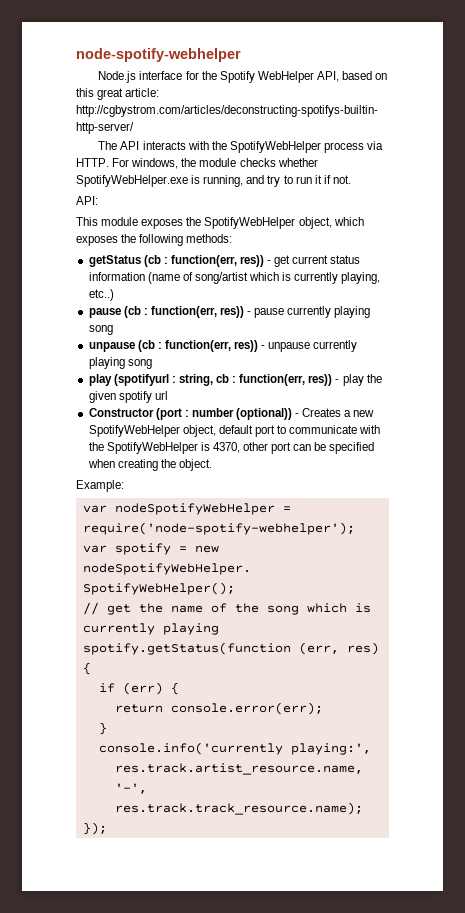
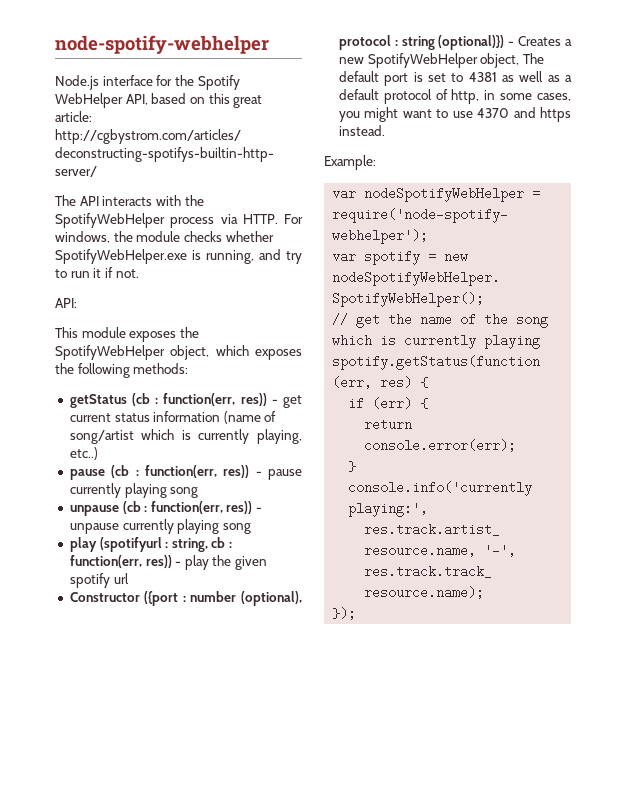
[155,408,182,420] (port -> [144,591,179,606] ({port
[236,408,293,420] (optional)) -> [240,591,302,606] [338,35,505,50] (optional), protocol : string (optional)})
(216, 431) none -> [522,53,544,64] The
[277,425,381,434] [88,442,375,454] [87,459,212,471] to communicate with the SpotifyWebHelper is 4370, other port can be specified when creating the object. -> [413,71,572,82] [338,89,571,104] [338,107,571,122] [338,125,385,136] is set to 4381 as well as a default protocol of http, in some cases, you might want to use 4370 and https instead.

